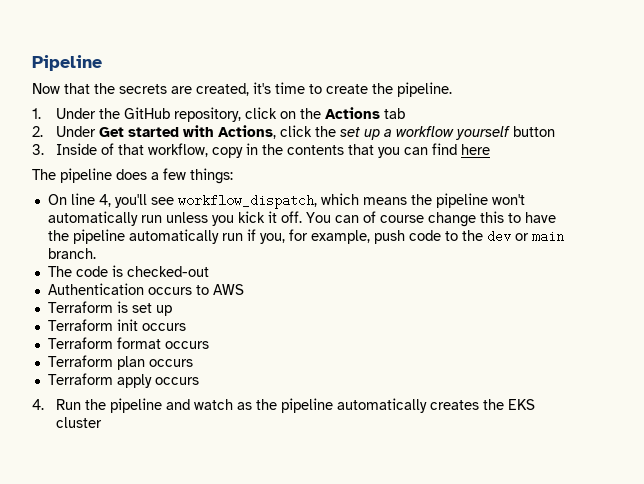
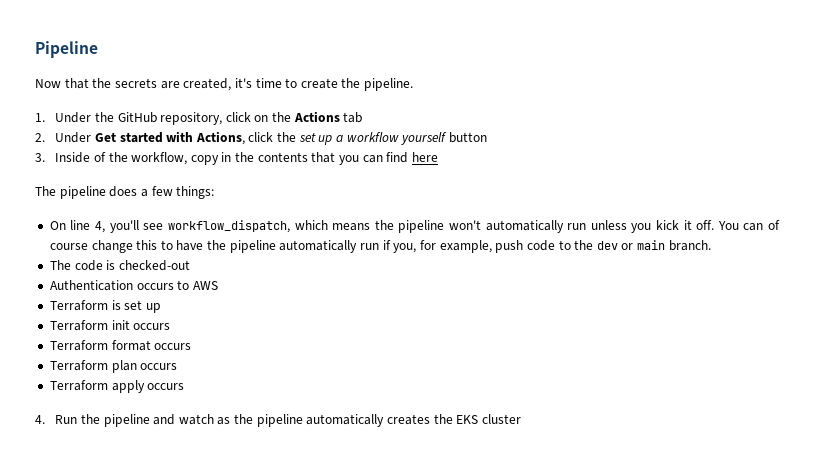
[117,144,144,155] that -> [108,152,128,162] the

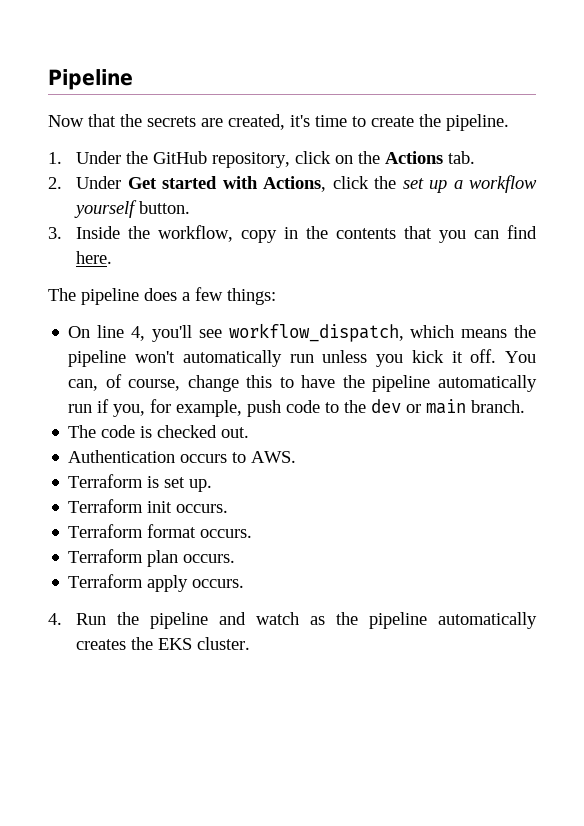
[343,112,363,123] tab -> [448,151,476,164] tab.
[448,132,487,143] button -> [139,201,191,214] button.
[93,152,106,162] of -> (121, 232) none
[411,152,438,162] here -> [76,251,113,264] here.
[743,220,780,231] [49,243,88,250] can of course -> [68,374,181,391] can, of course,
[118,260,190,271] checked-out -> [157,425,250,438] checked out.
[192,281,218,290] AWS -> [251,451,297,463] AWS.
[145,303,161,313] up -> [189,479,213,492] up.
[133,323,171,330] occurs -> [176,504,229,513] occurs.
[154,343,192,350] occurs -> [200,529,253,538] occurs.
[140,363,178,370] occurs -> [183,554,236,563] occurs.
[147,383,185,390] occurs -> [192,579,245,588] occurs.
[481,414,521,424] cluster -> [197,637,251,650] cluster.

